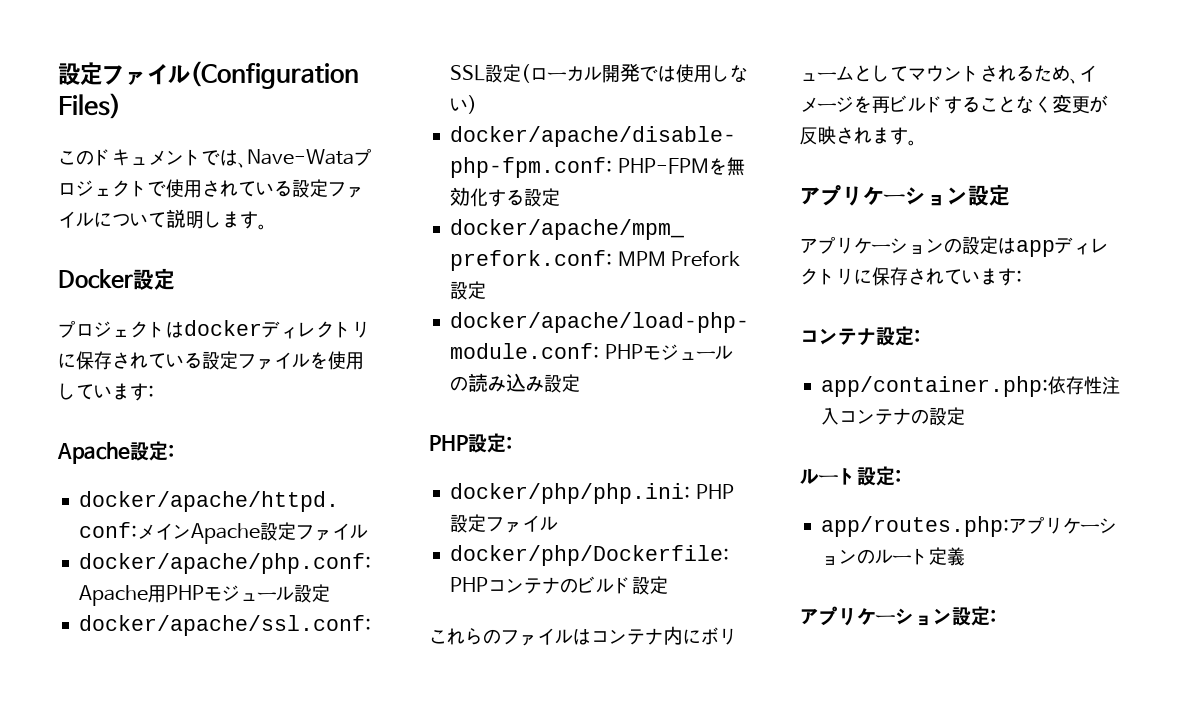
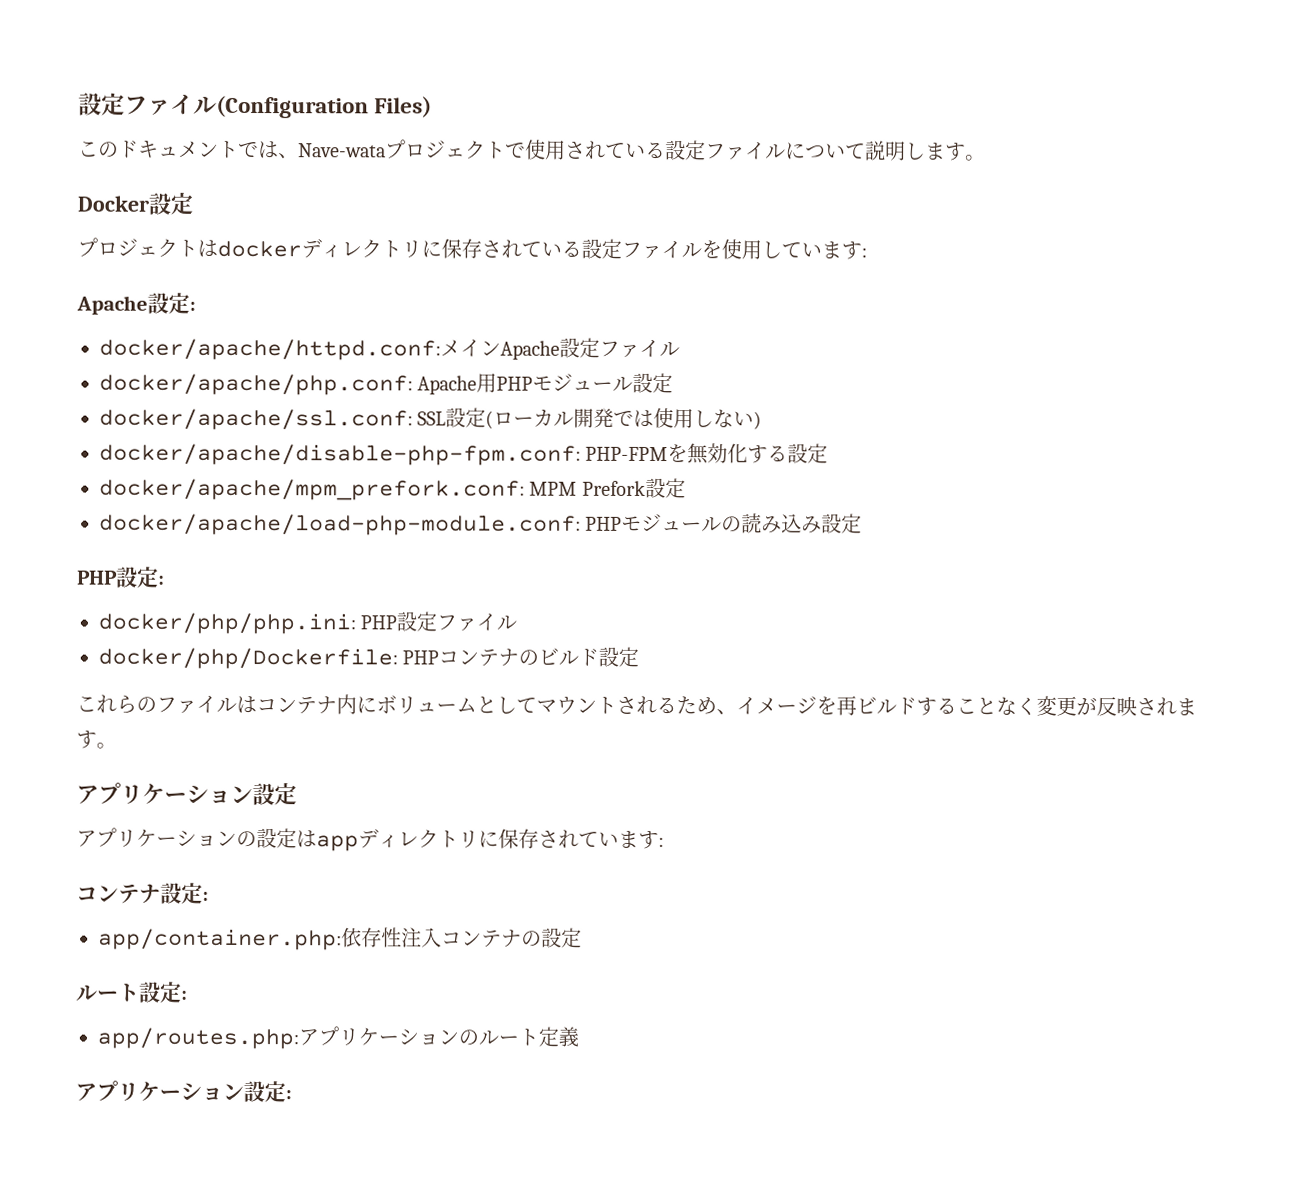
[247,149,354,165] Nave-Wata -> [298,143,386,158] Nave-wata

